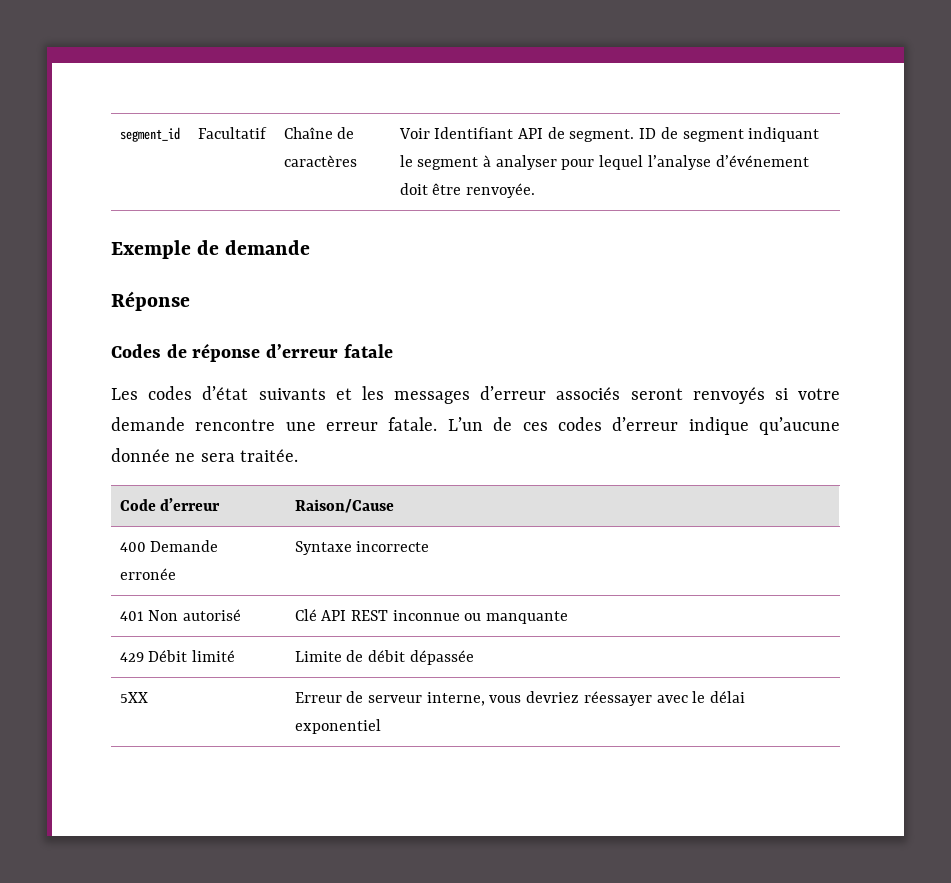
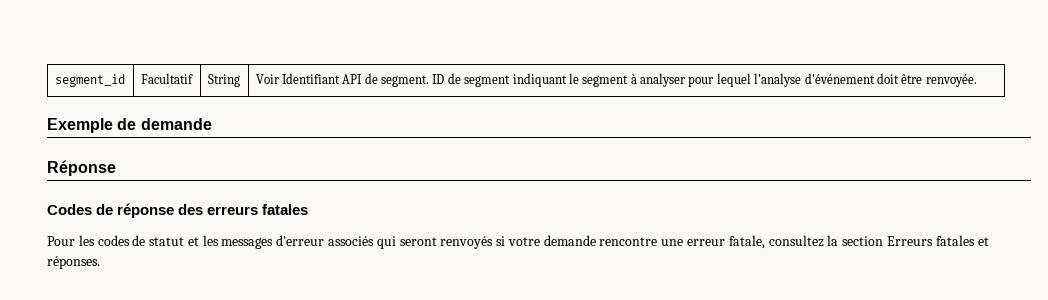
[283,127,355,139] [283,155,357,167] Chaîne de caractères -> [207,74,240,87] String
[266,344,393,358] [111,386,326,400] d’erreur fatale // Les codes d’état suivants -> [178,204,309,215] [47,235,185,246] des erreurs fatales // Pour les codes de statut
(621, 393) none -> [376,236,396,249] qui
[388,417,841,435] [111,448,298,462] [119,498,221,511] [294,499,394,513] [119,540,219,552] [119,568,176,580] [294,541,430,555] [119,609,241,621] [294,609,569,624] [119,650,235,662] [294,650,474,665] [119,692,148,703] [294,691,746,706] [294,719,381,734] fatale. L’un de ces codes d’erreur indique qu’aucune donnée ne sera traitée. // Code d’erreur | Raison/Cause // 400 Demande erronée | Syntaxe incorrecte // 401 Non autorisé | Clé API REST inconnue ou manquante // 429 Débit limité | Limite de débit dépassée // 5XX | Erreur de serveur interne, vous devriez réessayer avec le délai exponentiel -> [728,235,989,249] [47,256,100,269] fatale, consultez la section Erreurs fatales et réponses.

